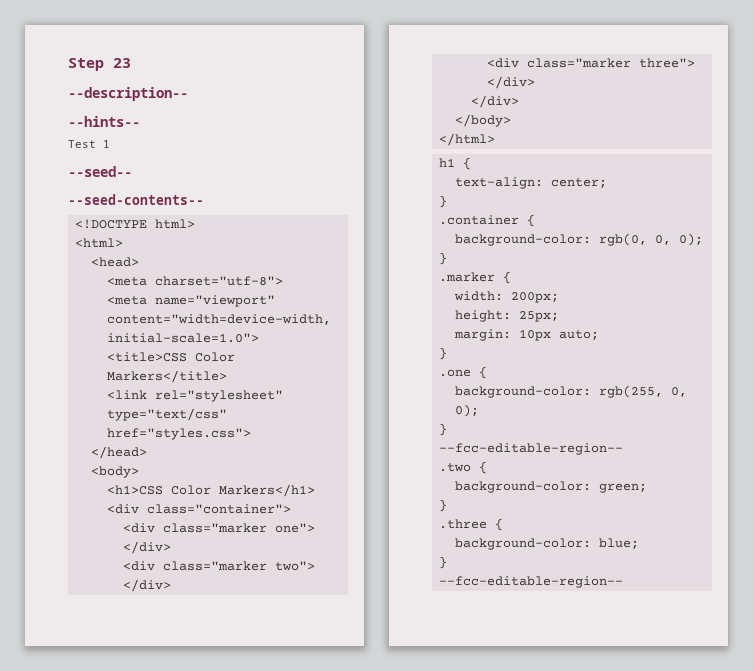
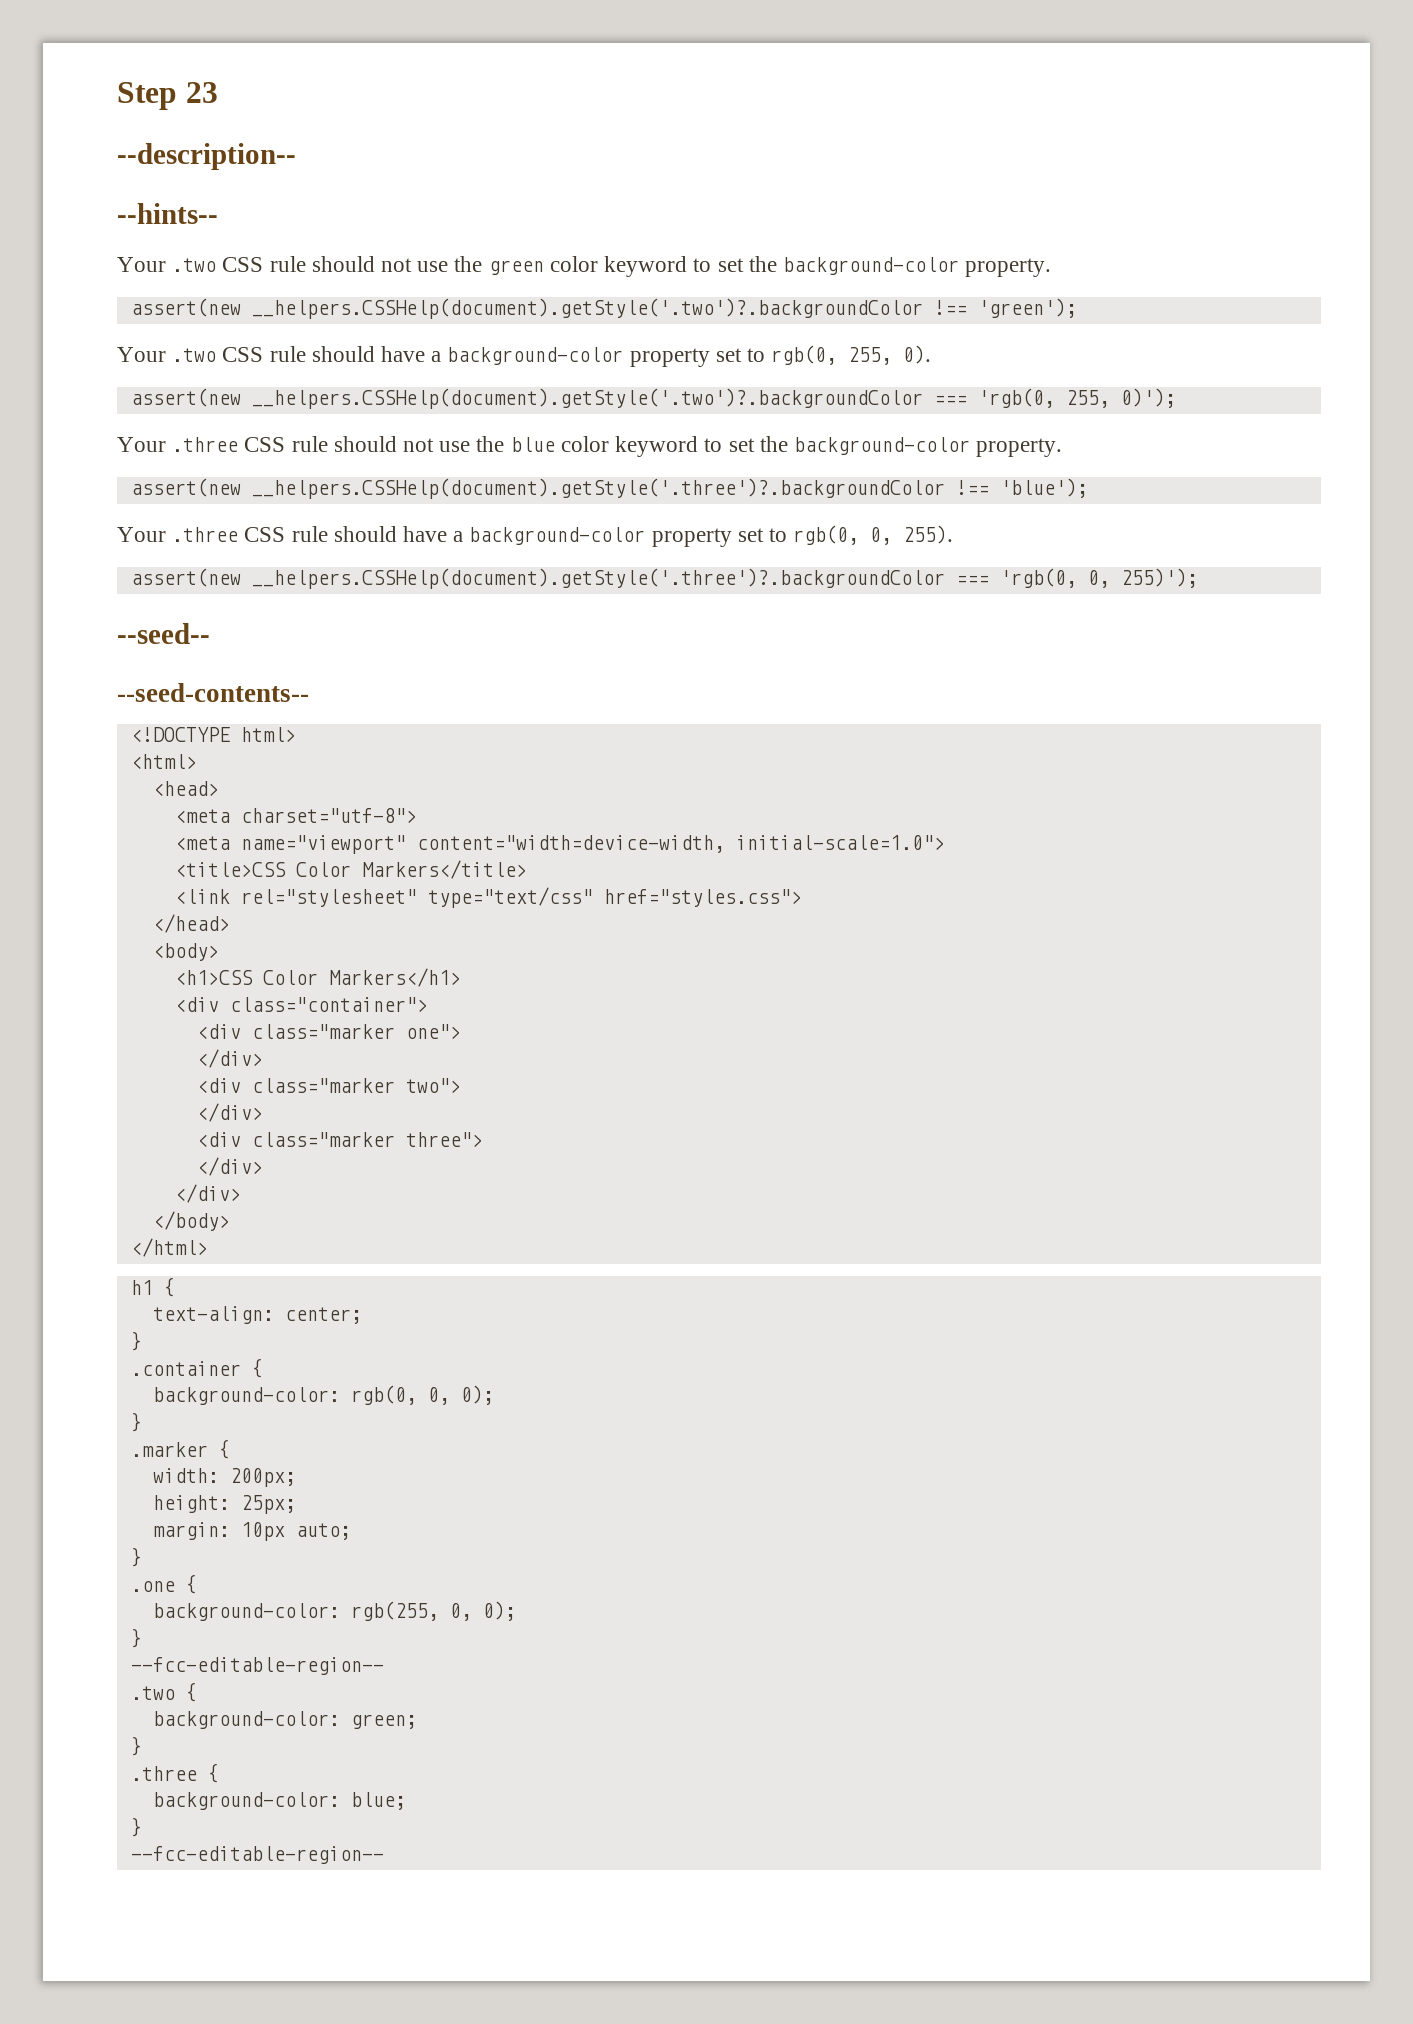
[68,140,110,148] Test 1 -> [117,256,1052,277] [130,298,1077,319] [117,345,932,367] [130,388,1176,409] [117,436,1063,457] [130,478,1088,499] [117,525,954,547] [130,568,1198,589] Your .two CSS rule should not use the green color keyword to set the background-color property. // assert(new __helpers.CSSHelp(document).getStyle('.two')?.backgroundColor !== 'green'); // Your .two CSS rule should have a background-color property set to rgb(0, 255, 0). // assert(new __helpers.CSSHelp(document).getStyle('.two')?.backgroundColor === 'rgb(0, 255, 0)'); // Your .three CSS rule should not use the blue color keyword to set the background-color property. // assert(new __helpers.CSSHelp(document).getStyle('.three')?.backgroundColor !== 'blue'); // Your .three CSS rule should have a background-color property set to rgb(0, 0, 255). // assert(new __helpers.CSSHelp(document).getStyle('.three')?.backgroundColor === 'rgb(0, 0, 255)');

